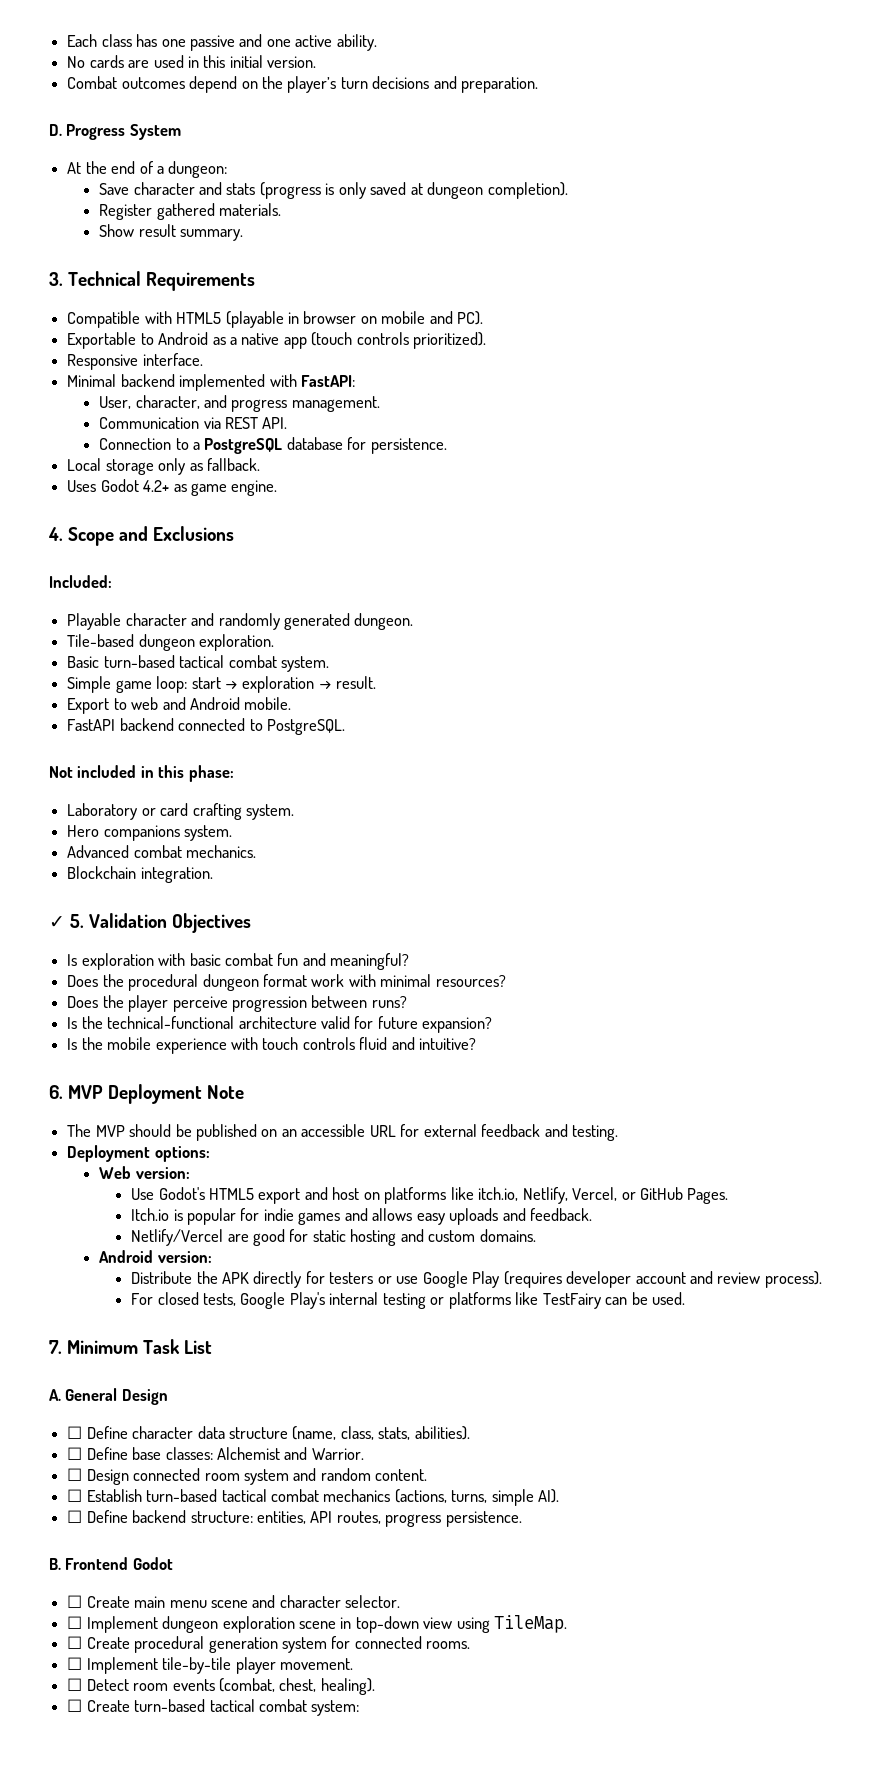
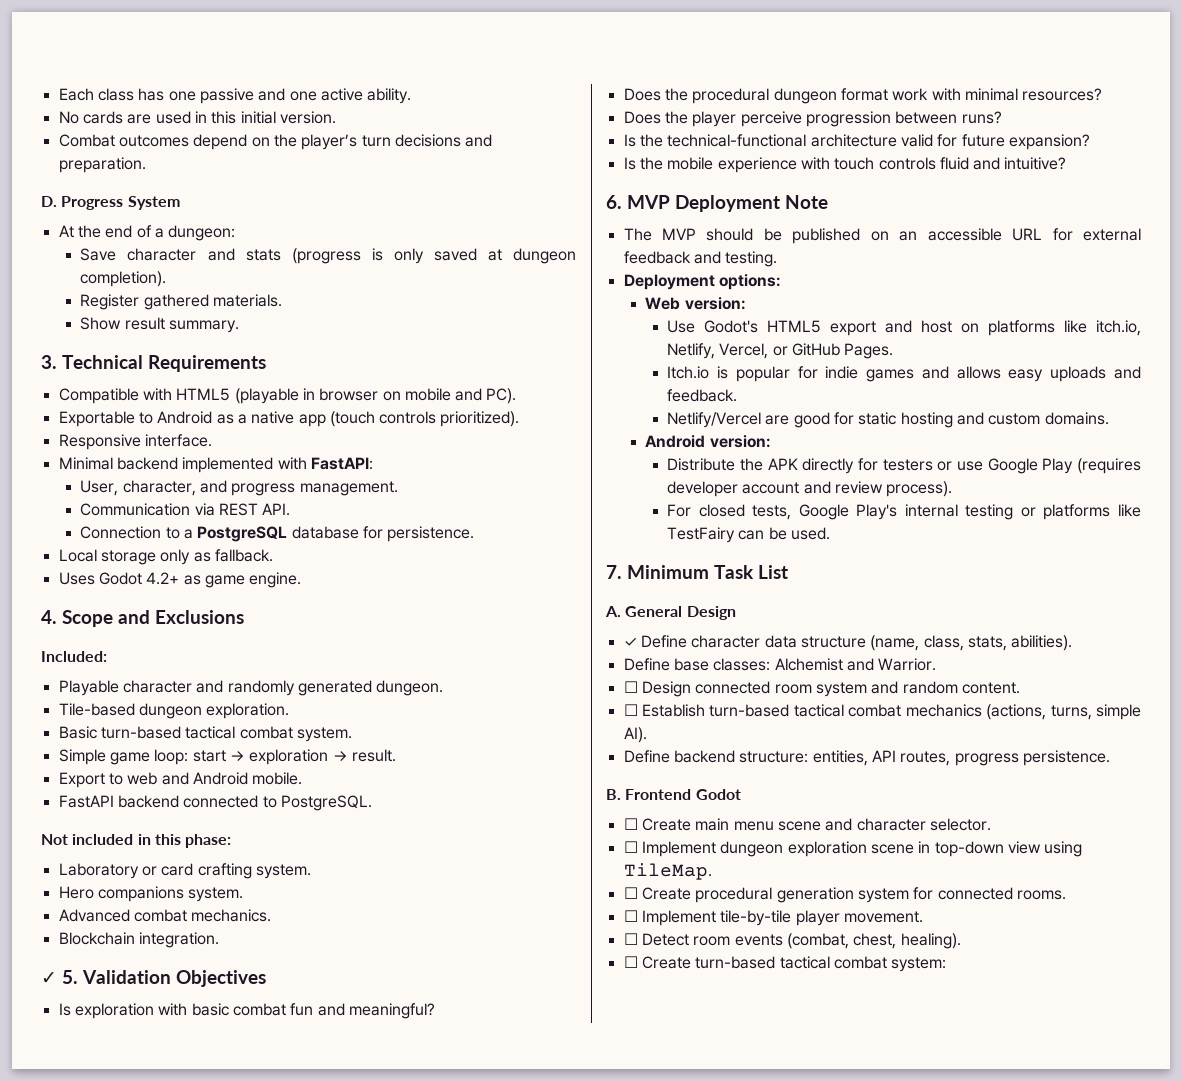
[67,1426,83,1439] ☐ -> [623,637,637,647] ✓
[67,1447,83,1460] ☐ -> (1073, 643) none
[67,1510,83,1523] ☐ -> (647, 735) none

